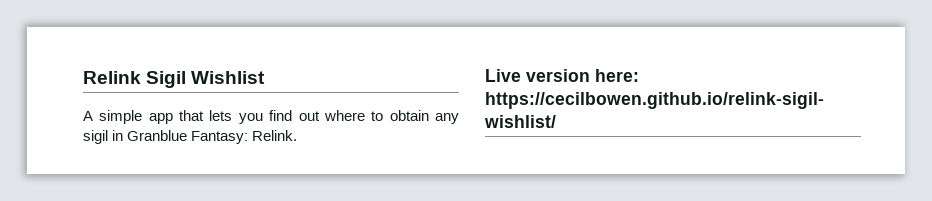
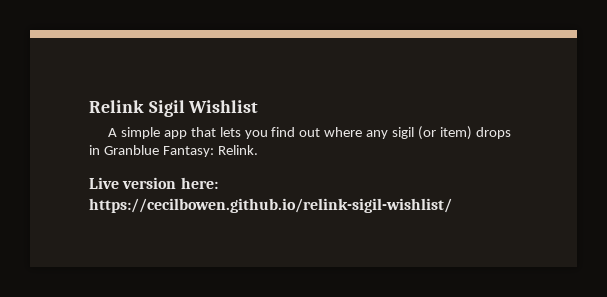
[371,110,460,124] [83,130,108,144] to obtain any sigil -> [366,126,511,140] any sigil (or item) drops

